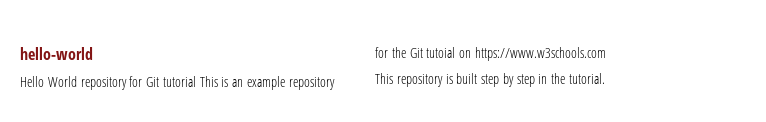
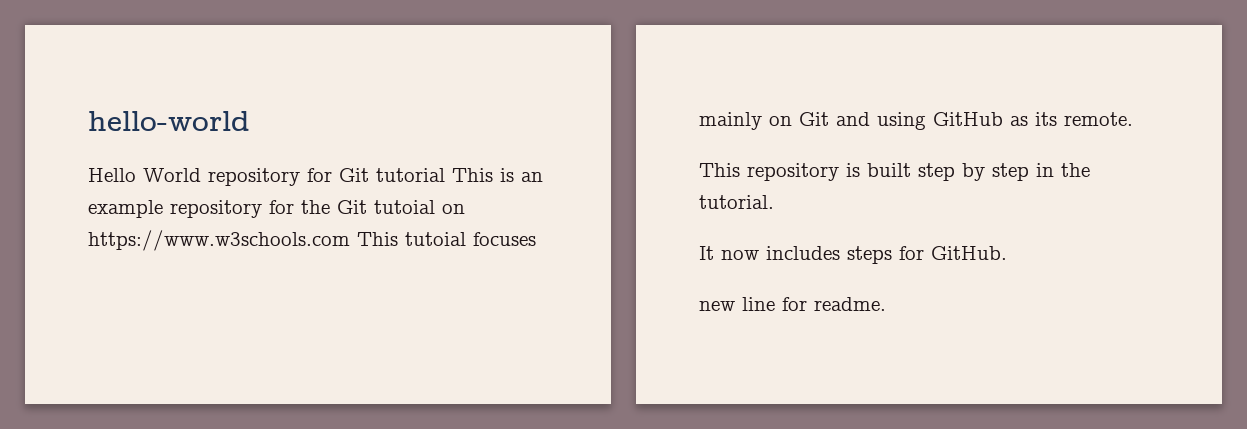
(606, 54) none -> [357,232,536,246] [699,112,1133,130] This tutoial focuses mainly on Git and using GitHub as its remote.
(606, 78) none -> [699,246,1007,264] [699,297,886,311] // It now includes steps for GitHub. // new line for readme.

